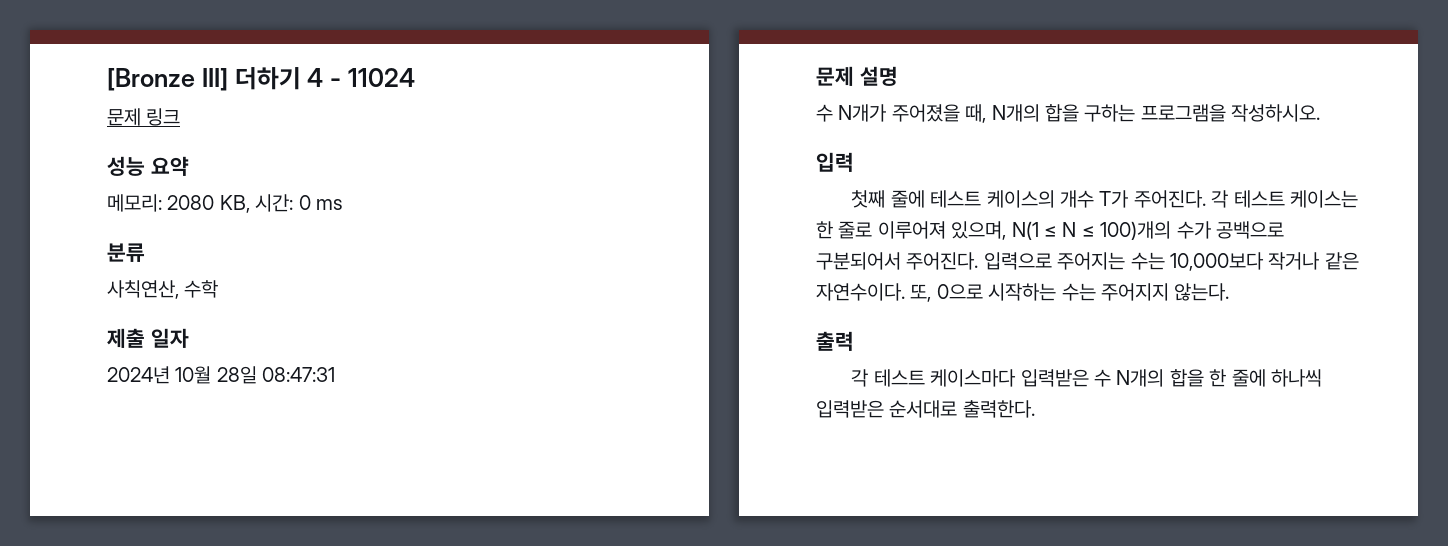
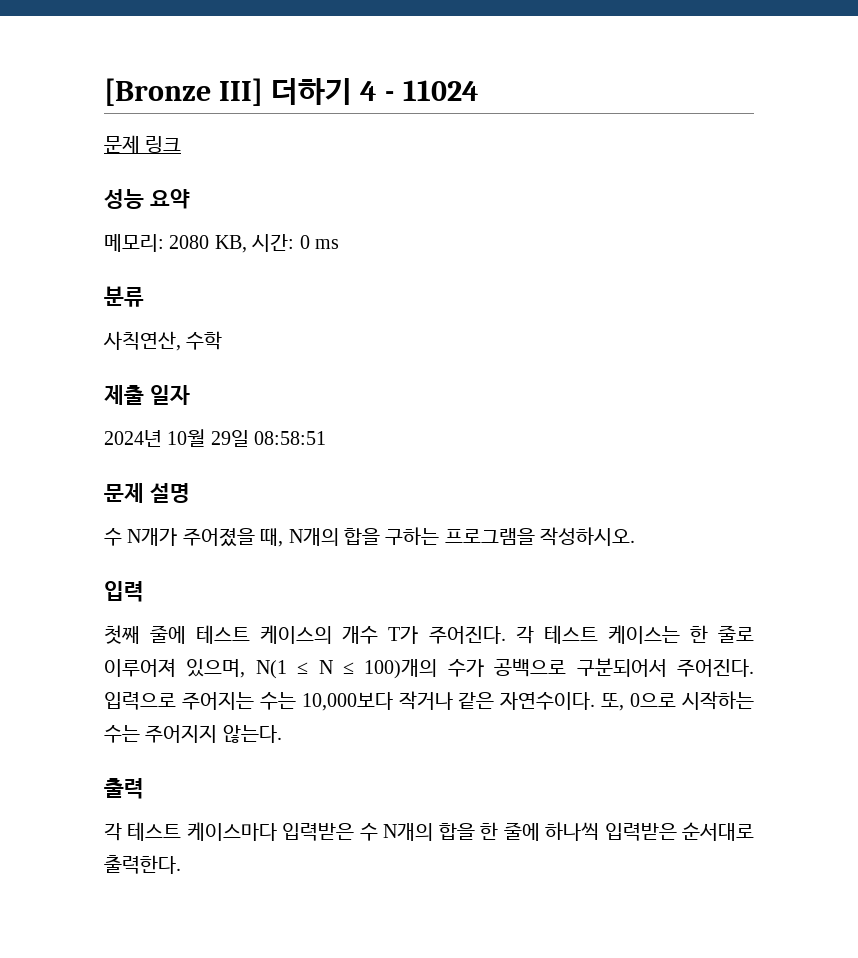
[216,366,336,384] 28일 08:47:31 -> [210,430,327,447] 29일 08:58:51

